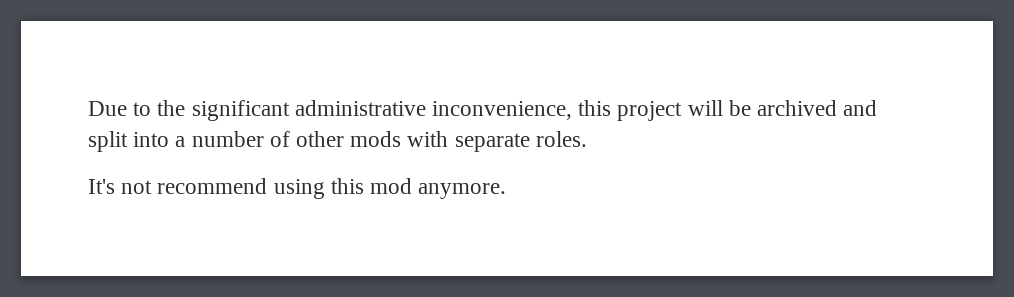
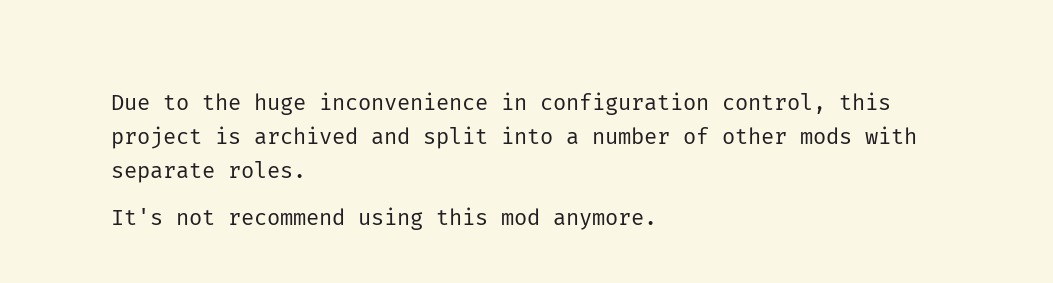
[191,100,751,121] significant administrative inconvenience, this project will be -> [254,92,891,115] [111,126,241,149] huge inconvenience in configuration control, this project is

